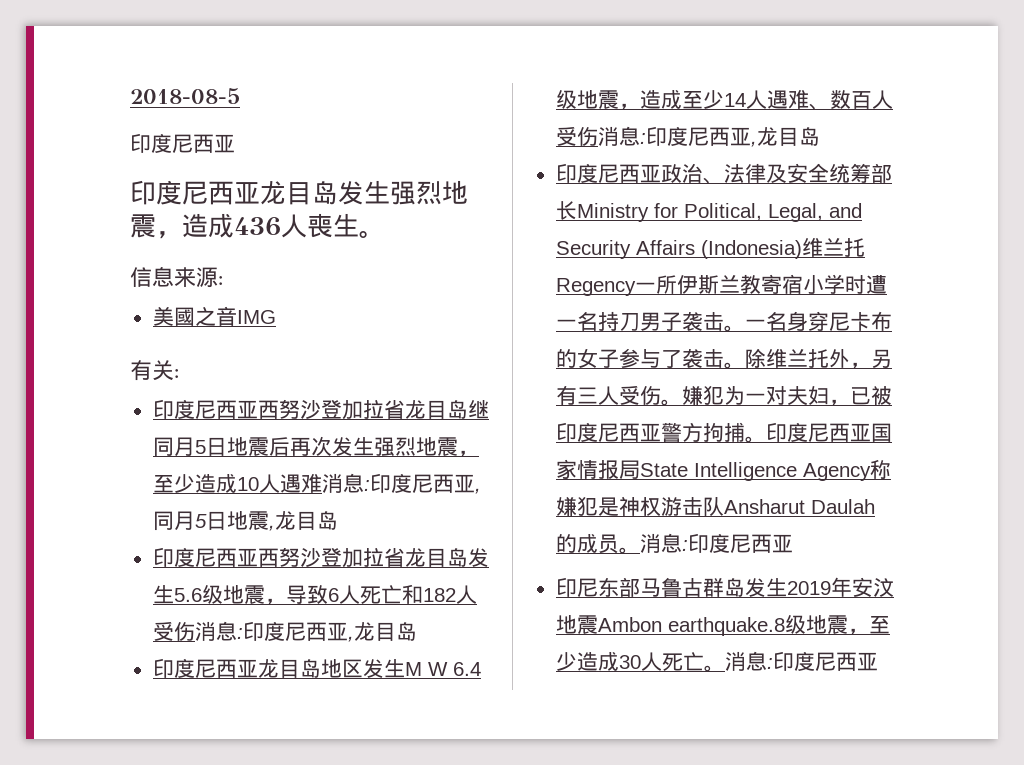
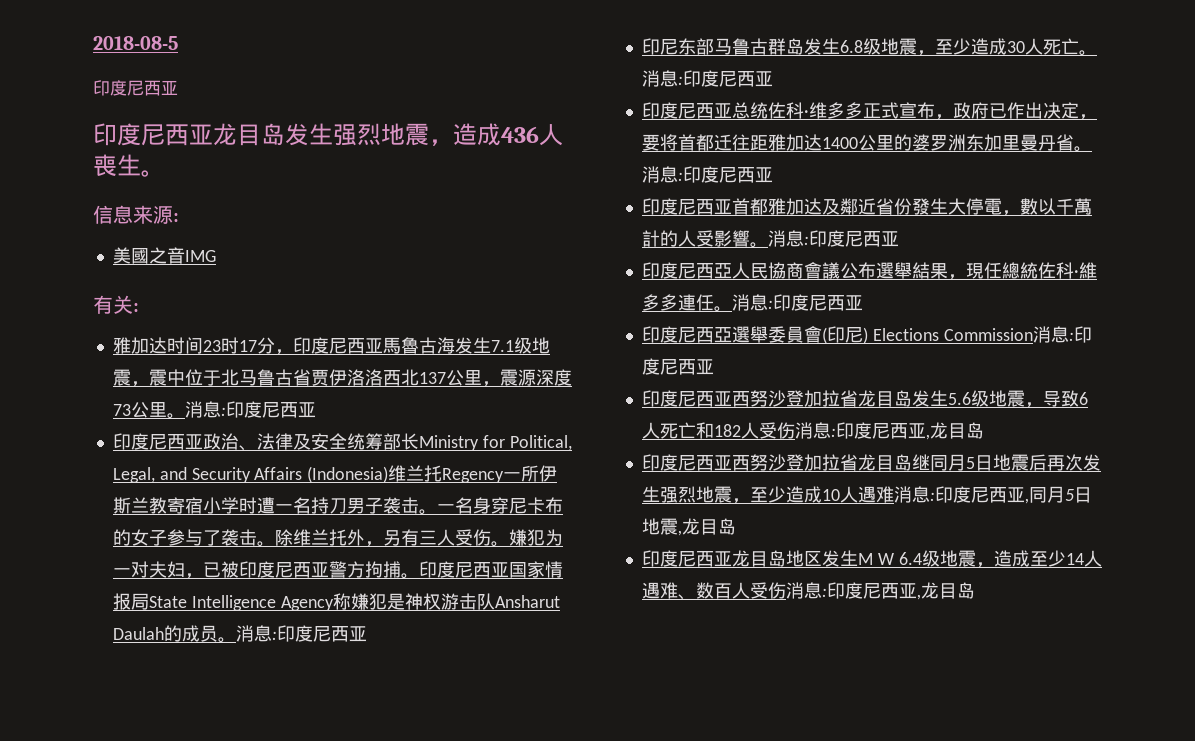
[152,399,489,420] [152,436,479,457] [152,473,481,494] [152,511,338,531] [152,547,489,568] [152,584,477,605] [152,621,417,642] [152,658,481,678] [555,89,893,110] [555,126,820,147] 印度尼西亚西努沙登加拉省龙目岛继同月5日地震后再次发生强烈地震，至少造成10人遇难消息:印度尼西亚,同月5日地震,龙目岛 // 印度尼西亚西努沙登加拉省龙目岛发生5.6级地震，导致6人死亡和182人受伤消息:印度尼西亚,龙目岛 // 印度尼西亚龙目岛地区发生M W 6.4级地震，造成至少14人遇难、数百人受伤消息:印度尼西亚,龙目岛 -> [112,337,550,355] [112,369,572,387] [112,401,316,419] 雅加达时间23时17分，印度尼西亚馬魯古海发生7.1级地震，震中位于北马鲁古省贾伊洛洛西北137公里，震源深度73公里。消息:印度尼西亚
[786,577,894,597] [555,615,785,636] 2019年安汶地震Ambon earthquake.8 -> [839,40,863,53] 6.8
(878, 661) none -> [641,102,1097,120] [641,134,1092,152] [641,166,773,183] [641,198,1092,216] [641,230,899,248] [641,262,1097,280] [641,294,863,312] [641,326,1092,344] [641,358,714,375] [641,390,1088,408] [641,422,984,440] [641,454,1101,471] [641,486,1092,504] [641,518,736,536] [641,550,1102,568] [641,582,975,600] // 印度尼西亚总统佐科·维多多正式宣布，政府已作出决定，要将首都迁往距雅加达1400公里的婆罗洲东加里曼丹省。消息:印度尼西亚 // 印度尼西亚首都雅加达及鄰近省份發生大停電，數以千萬計的人受影響。消息:印度尼西亚 // 印度尼西亞人民協商會議公布選舉結果，現任總統佐科·維多多連任。消息:印度尼西亚 // 印度尼西亞選舉委員會(印尼) Elections Commission消息:印度尼西亚 // 印度尼西亚西努沙登加拉省龙目岛发生5.6级地震，导致6人死亡和182人受伤消息:印度尼西亚,龙目岛 // 印度尼西亚西努沙登加拉省龙目岛继同月5日地震后再次发生强烈地震，至少造成10人遇难消息:印度尼西亚,同月5日地震,龙目岛 // 印度尼西亚龙目岛地区发生M W 6.4级地震，造成至少14人遇难、数百人受伤消息:印度尼西亚,龙目岛

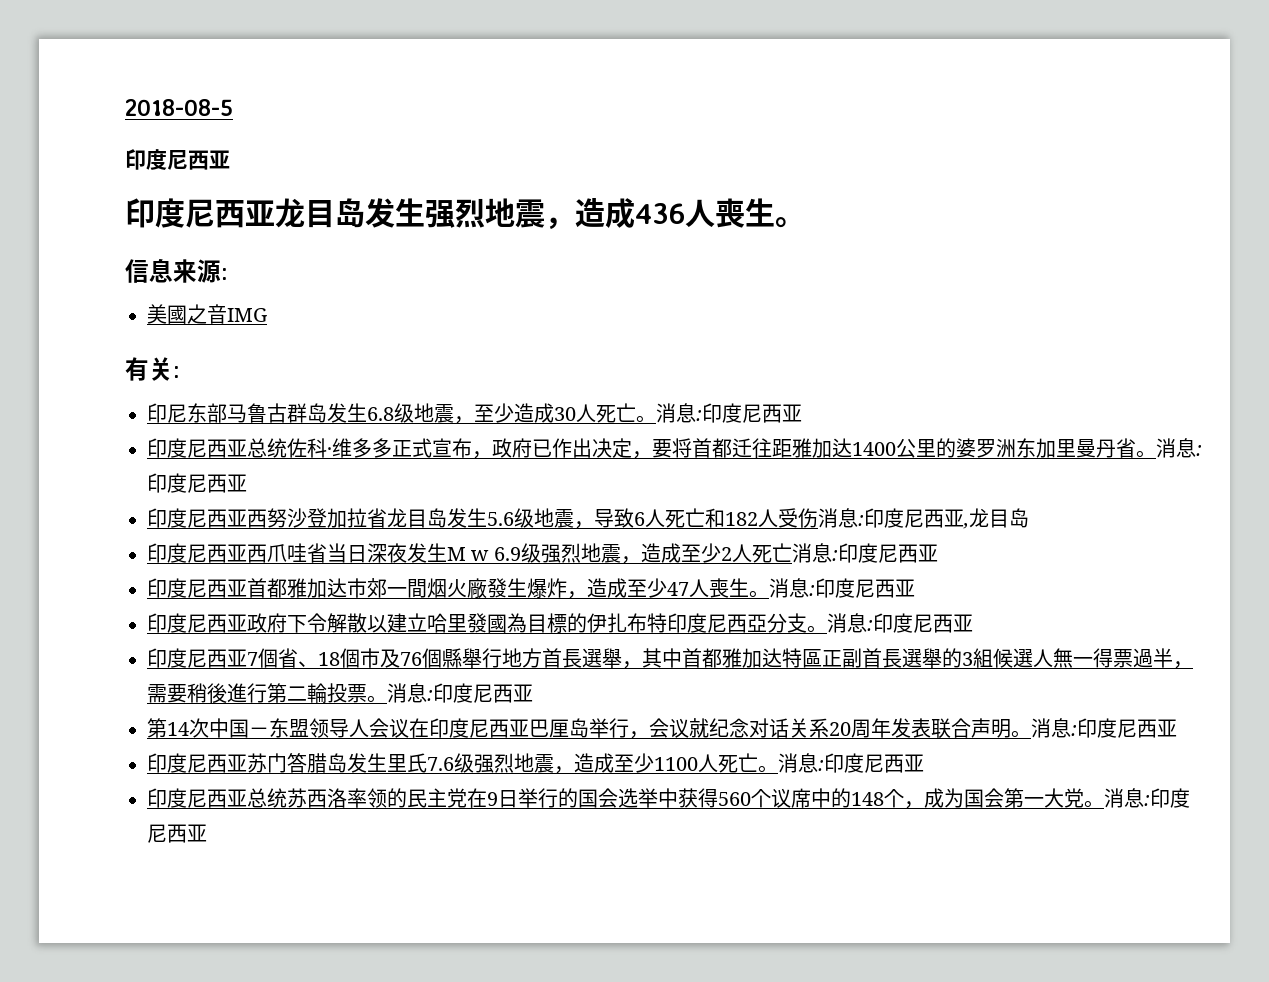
[112,337,550,355] [112,369,572,387] [112,401,316,419] [112,433,572,451] [112,465,558,483] [112,497,563,515] [112,529,563,547] [112,561,563,579] [112,593,560,611] [112,625,367,643] // 雅加达时间23时17分，印度尼西亚馬魯古海发生7.1级地震，震中位于北马鲁古省贾伊洛洛西北137公里，震源深度73公里。消息:印度尼西亚 // 印度尼西亚政治、法律及安全统筹部长Ministry for Political, Legal, and Security Affairs (Indonesia)维兰托Regency一所伊斯兰教寄宿小学时遭一名持刀男子袭击。一名身穿尼卡布的女子参与了袭击。除维兰托外，另有三人受伤。嫌犯为一对夫妇，已被印度尼西亚警方拘捕。印度尼西亚国家情报局State Intelligence Agency称嫌犯是神权游击队Ansharut Daulah的成员。消息:印度尼西亚 -> (180, 372) none
[641,198,1092,216] [641,230,899,248] [641,262,1097,280] [641,294,863,312] [641,326,1092,344] [641,358,714,375] // 印度尼西亚首都雅加达及鄰近省份發生大停電，數以千萬計的人受影響。消息:印度尼西亚 // 印度尼西亞人民協商會議公布選舉結果，現任總統佐科·維多多連任。消息:印度尼西亚 // 印度尼西亞選舉委員會(印尼) Elections Commission消息:印度尼西亚 -> (247, 483) none
[749,454,1101,471] [641,486,1092,504] [641,518,736,536] [641,550,1102,568] [641,582,975,600] 努沙登加拉省龙目岛继同月5日地震后再次发生强烈地震，至少造成10人遇难消息:印度尼西亚,同月5日地震,龙目岛 // 印度尼西亚龙目岛地区发生M W 6.4级地震，造成至少14人遇难、数百人受伤消息:印度尼西亚,龙目岛 -> [267,543,938,564] [147,578,915,599] [147,613,973,633] [147,648,1193,669] [147,683,533,704] [147,718,1177,739] [147,753,924,774] [147,788,1190,809] [147,824,207,843] 爪哇省当日深夜发生M w 6.9级强烈地震，造成至少2人死亡消息:印度尼西亚 // 印度尼西亚首都雅加达市郊一間烟火廠發生爆炸，造成至少47人喪生。消息:印度尼西亚 // 印度尼西亚政府下令解散以建立哈里發國為目標的伊扎布特印度尼西亞分支。消息:印度尼西亚 // 印度尼西亚7個省、18個市及76個縣舉行地方首長選舉，其中首都雅加达特區正副首長選舉的3組候選人無一得票過半，需要稍後進行第二輪投票。消息:印度尼西亚 // 第14次中国－东盟领导人会议在印度尼西亚巴厘岛举行，会议就纪念对话关系20周年发表联合声明。消息:印度尼西亚 // 印度尼西亚苏门答腊岛发生里氏7.6级强烈地震，造成至少1100人死亡。消息:印度尼西亚 // 印度尼西亚总统苏西洛率领的民主党在9日举行的国会选举中获得560个议席中的148个，成为国会第一大党。消息:印度尼西亚

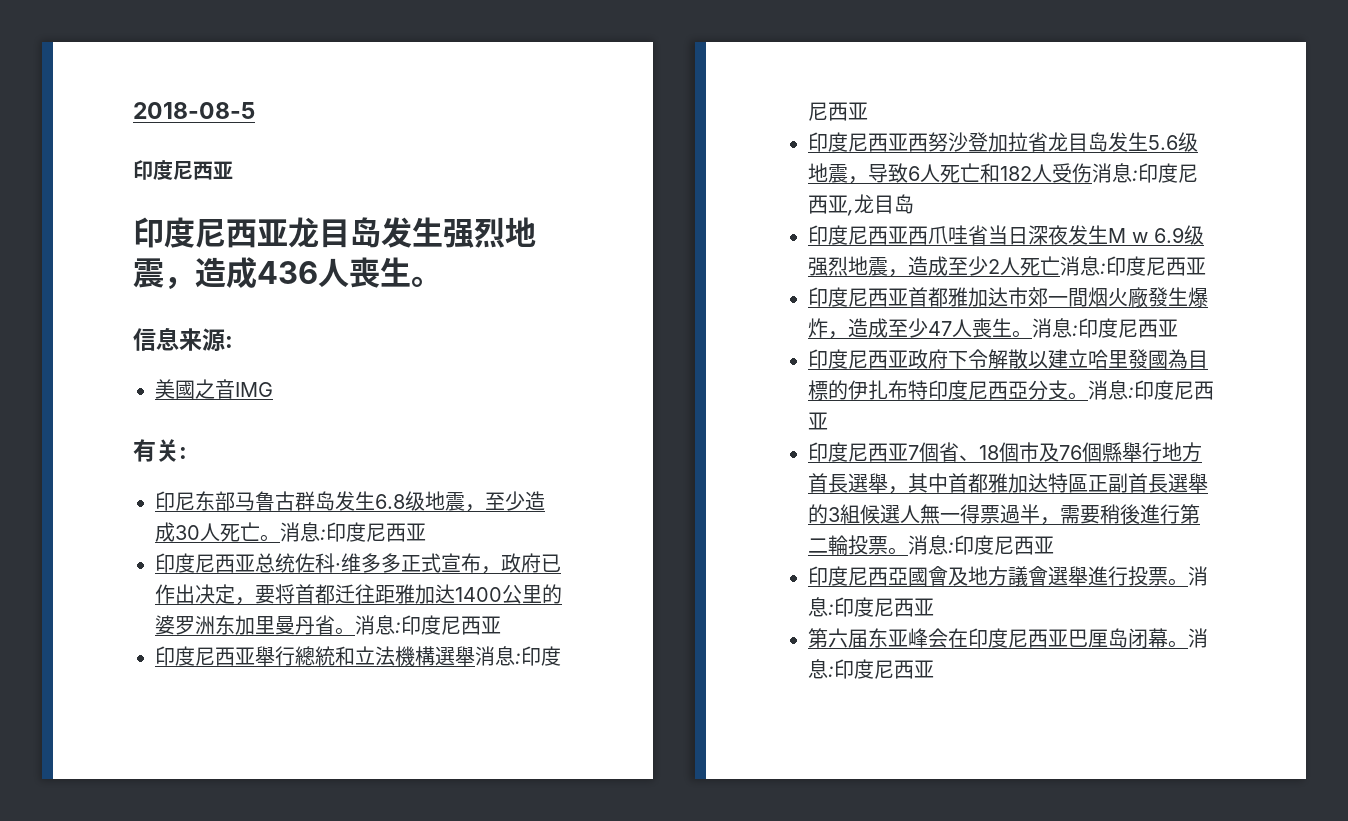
(247, 483) none -> [155,646,561,666] [808,102,868,121] // 印度尼西亚舉行總統和立法機構選舉消息:印度尼西亚
[147,718,1177,739] [147,753,924,774] [147,788,1190,809] [147,824,207,843] 第14次中国－东盟领导人会议在印度尼西亚巴厘岛举行，会议就纪念对话关系20周年发表联合声明。消息:印度尼西亚 // 印度尼西亚苏门答腊岛发生里氏7.6级强烈地震，造成至少1100人死亡。消息:印度尼西亚 // 印度尼西亚总统苏西洛率领的民主党在9日举行的国会选举中获得560个议席中的148个，成为国会第一大党。消息:印度尼西亚 -> [808,566,1208,586] [808,597,934,617] [808,628,1208,649] [808,659,934,679] 印度尼西亞國會及地方議會選舉進行投票。消息:印度尼西亚 // 第六届东亚峰会在印度尼西亚巴厘岛闭幕。消息:印度尼西亚

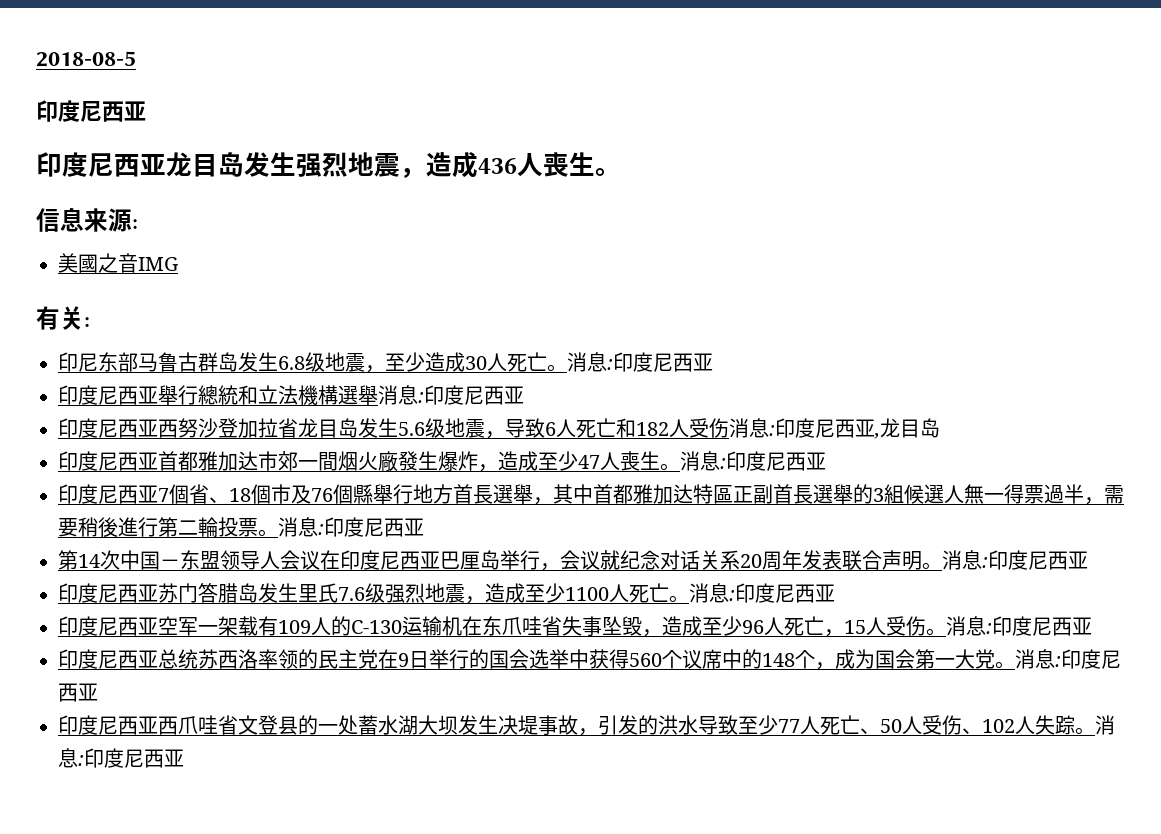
[155,553,561,574] [155,584,562,605] [155,615,501,635] // 印度尼西亚总统佐科·维多多正式宣布，政府已作出决定，要将首都迁往距雅加达1400公里的婆罗洲东加里曼丹省。消息:印度尼西亚 -> (713, 362) none
[808,225,1204,245] [808,256,1206,277] // 印度尼西亚西爪哇省当日深夜发生M w 6.9级强烈地震，造成至少2人死亡消息:印度尼西亚 -> (940, 428) none
[808,349,1208,369] [808,380,1214,400] [808,412,828,430] // 印度尼西亚政府下令解散以建立哈里發國為目標的伊扎布特印度尼西亞分支。消息:印度尼西亚 -> (826, 461) none
[808,566,1208,586] [808,597,934,617] [808,628,1208,649] [808,659,934,679] 印度尼西亞國會及地方議會選舉進行投票。消息:印度尼西亚 // 第六届东亚峰会在印度尼西亚巴厘岛闭幕。消息:印度尼西亚 -> [58,550,1088,571] [58,583,835,604] [58,616,1092,637] [58,649,1121,670] [58,683,98,702] [58,715,1115,736] [58,748,184,768] 第14次中国－东盟领导人会议在印度尼西亚巴厘岛举行，会议就纪念对话关系20周年发表联合声明。消息:印度尼西亚 // 印度尼西亚苏门答腊岛发生里氏7.6级强烈地震，造成至少1100人死亡。消息:印度尼西亚 // 印度尼西亚空军一架载有109人的C-130运输机在东爪哇省失事坠毁，造成至少96人死亡，15人受伤。消息:印度尼西亚 // 印度尼西亚总统苏西洛率领的民主党在9日举行的国会选举中获得560个议席中的148个，成为国会第一大党。消息:印度尼西亚 // 印度尼西亚西爪哇省文登县的一处蓄水湖大坝发生决堤事故，引发的洪水导致至少77人死亡、50人受伤、102人失踪。消息:印度尼西亚

